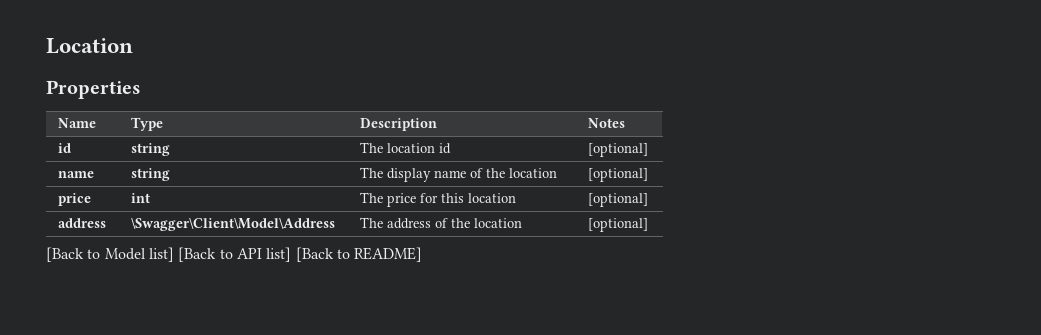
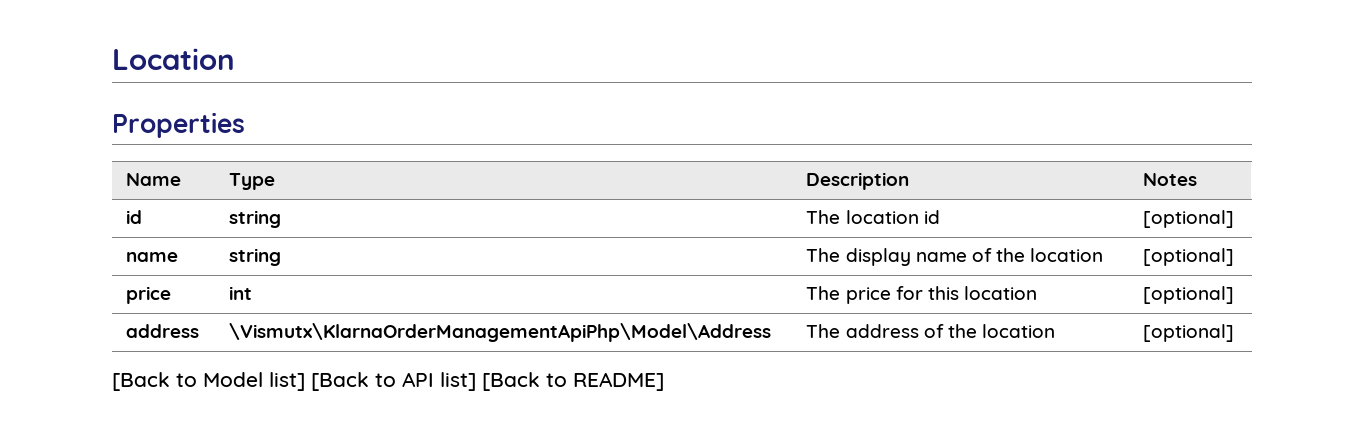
[131,218,336,231] \Swagger\Client\Model\Address -> [229,323,772,342] \Vismutx\KlarnaOrderManagementApiPhp\Model\Address

